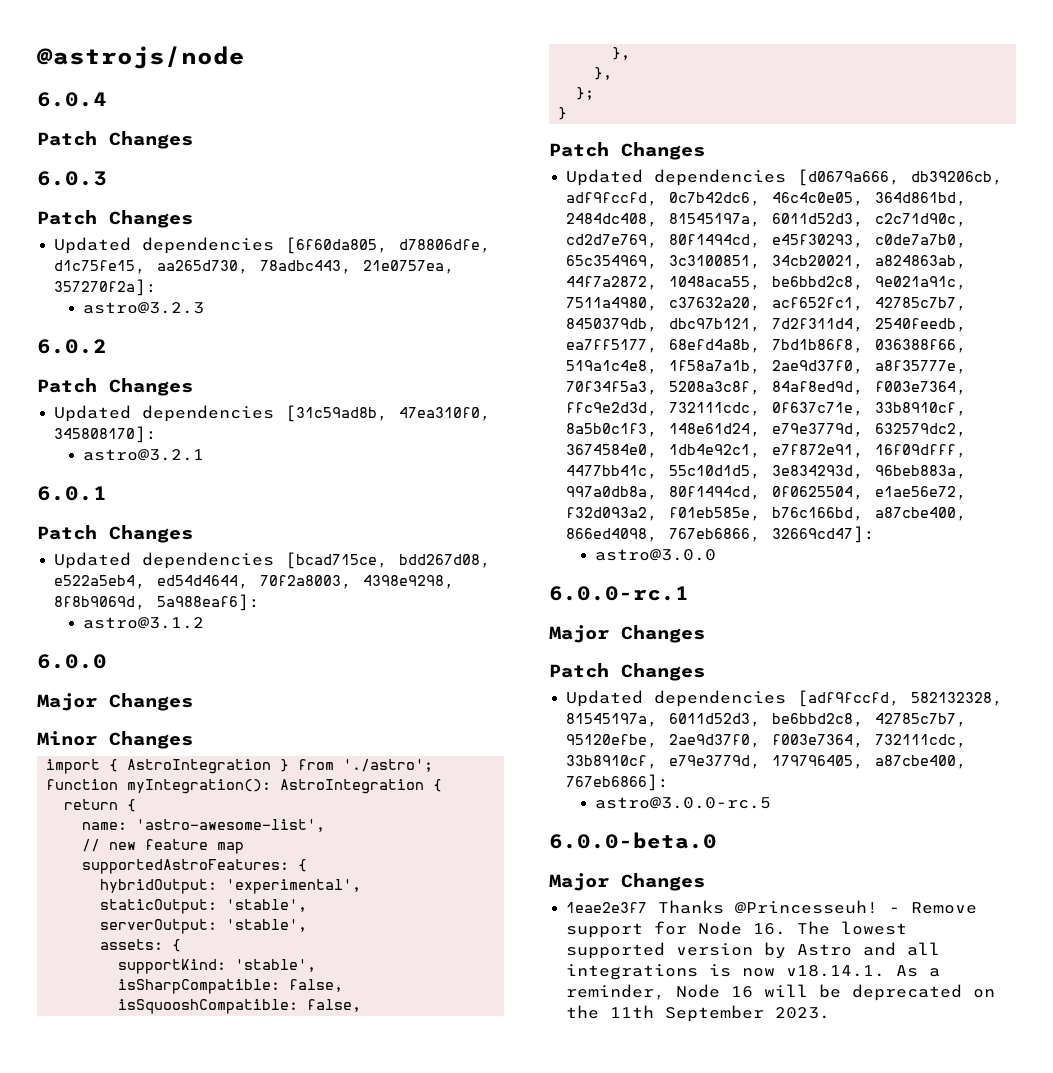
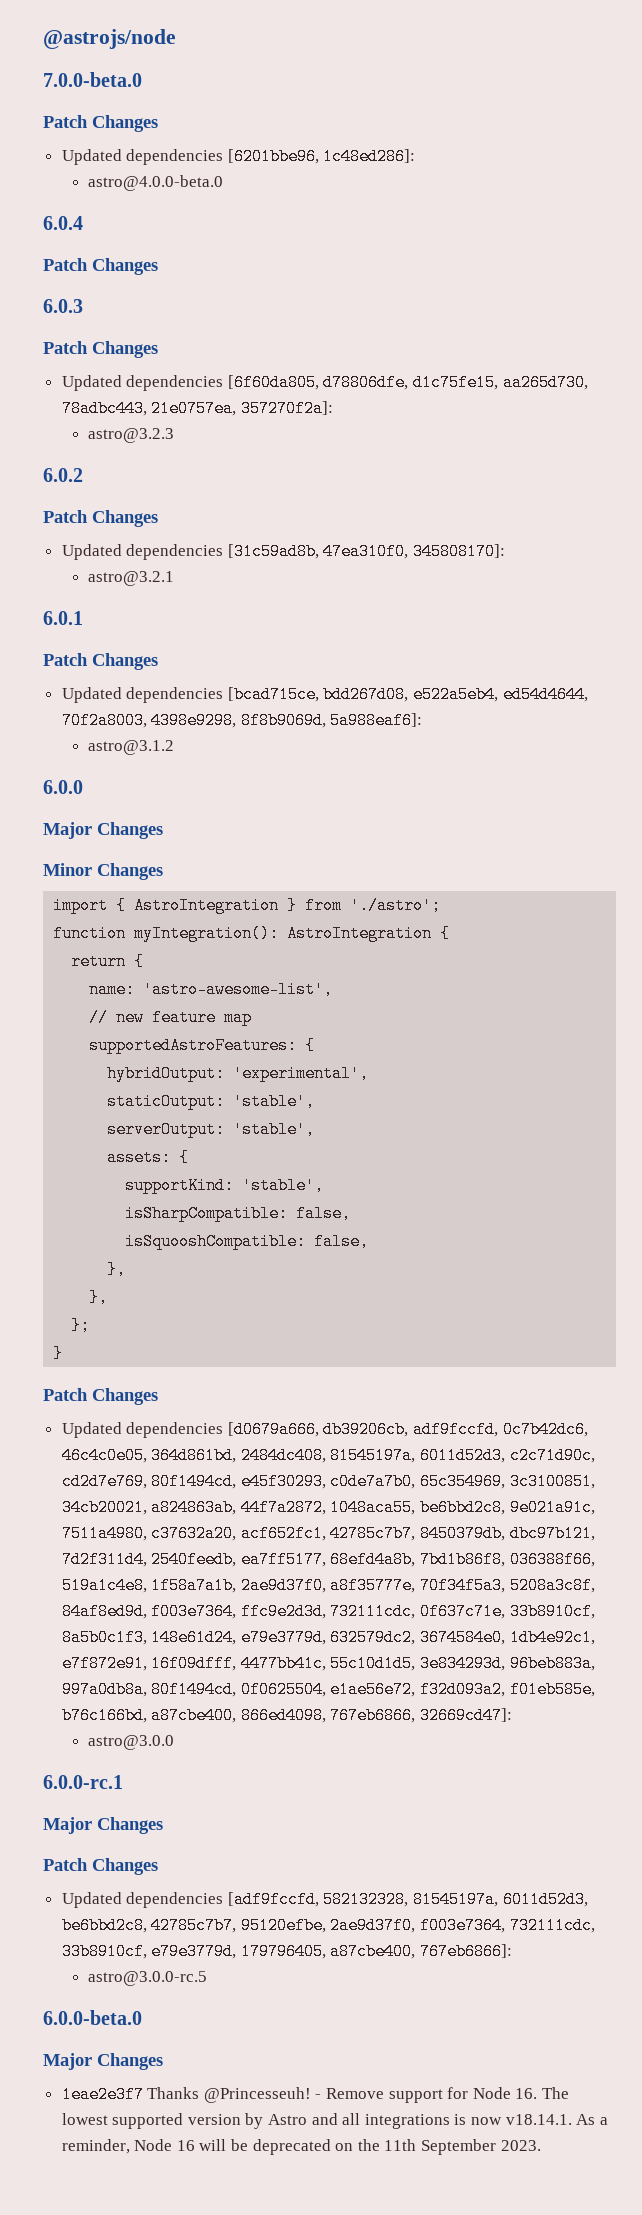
(245, 57) none -> [43,72,142,87] [43,115,158,132] [61,148,416,165] [88,175,224,191] // 7.0.0-beta.0 // Patch Changes // Updated dependencies [6201bbe96, 1c48ed286]: // astro@4.0.0-beta.0

